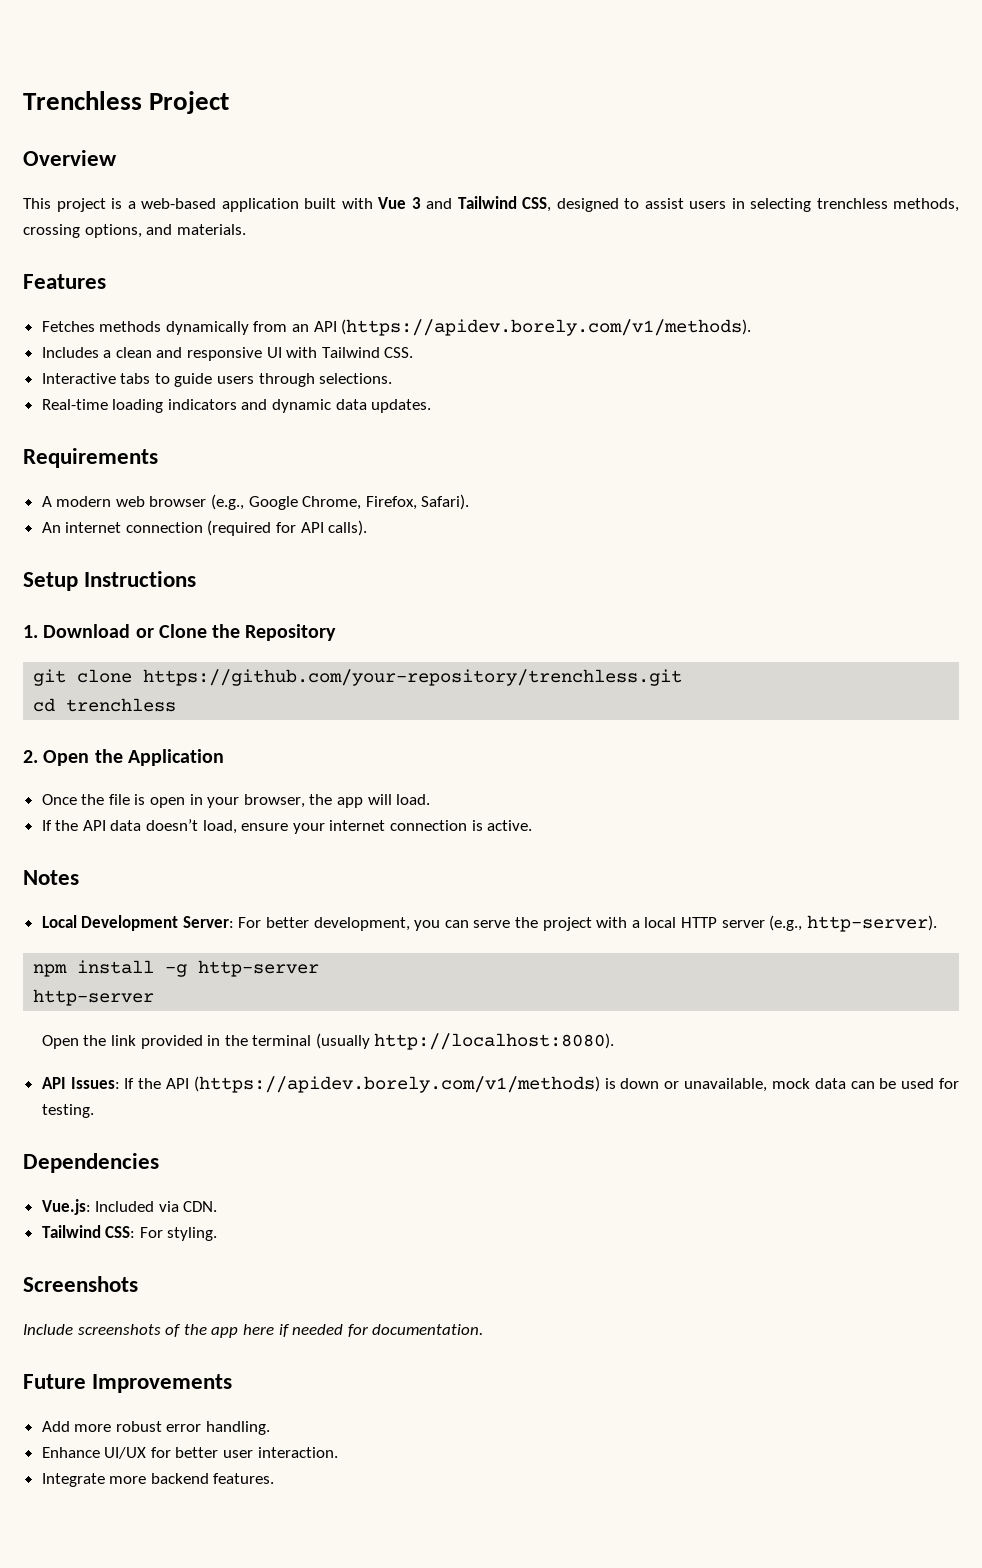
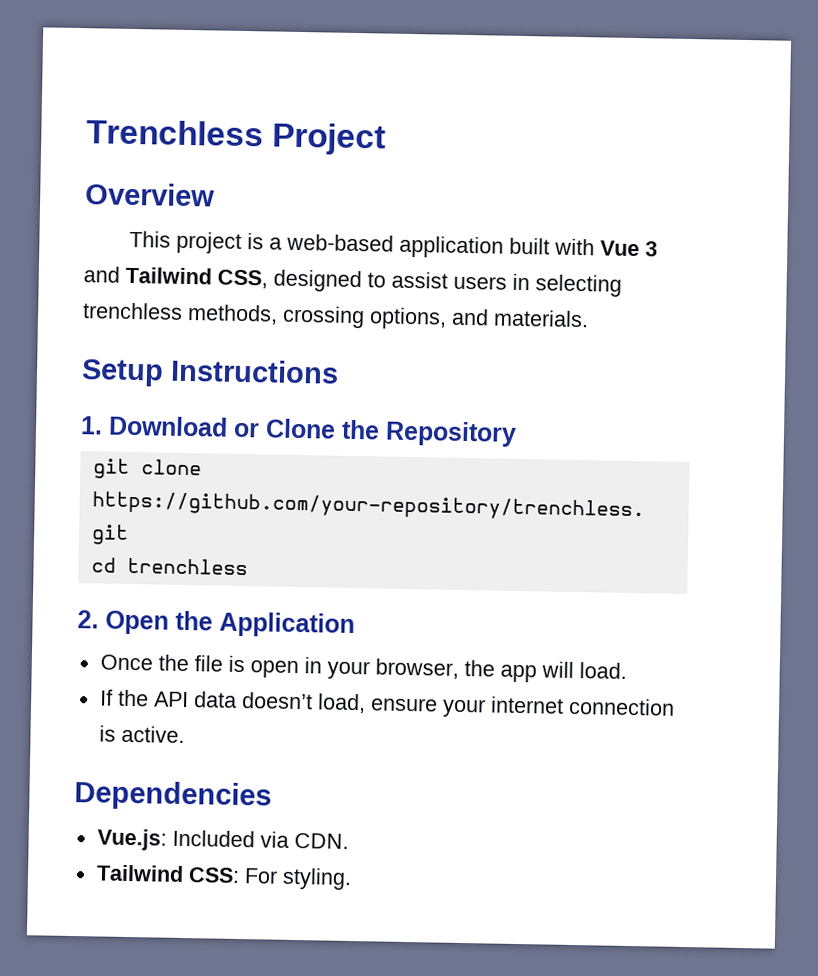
[23,274,106,289] [41,319,752,336] [41,347,414,361] [41,373,393,387] [41,399,432,413] [23,448,158,468] [41,494,470,510] [41,520,368,536] // Features // Fetches methods dynamically from an API (https://apidev.borely.com/v1/methods). // Includes a clean and responsive UI with Tailwind CSS. // Interactive tabs to guide users through selections. // Real-time loading indicators and dynamic data updates. // Requirements // A modern web browser (e.g., Google Chrome, Firefox, Safari). // An internet connection (required for API calls). -> (589, 318) none
[23,870,79,885] [41,915,937,932] [33,960,320,977] [33,989,155,1006] [41,1033,615,1050] [41,1076,960,1093] [41,1104,94,1118] // Notes // Local Development Server: For better development, you can serve the project with a local HTTP server (e.g., http-server). // npm install -g http-server // http-server // Open the link provided in the terminal (usually http://localhost:8080). // API Issues: If the API (https://apidev.borely.com/v1/methods) is down or unavailable, mock data can be used for testing. -> (185, 734) none
[23,1276,138,1292] [23,1324,484,1338] [23,1374,233,1393] [41,1421,271,1435] [41,1447,338,1459] [41,1473,275,1487] // Screenshots // Include screenshots of the app here if needed for documentation. // Future Improvements // Add more robust error handling. // Enhance UI/UX for better user interaction. // Integrate more backend features. -> (352, 879) none

